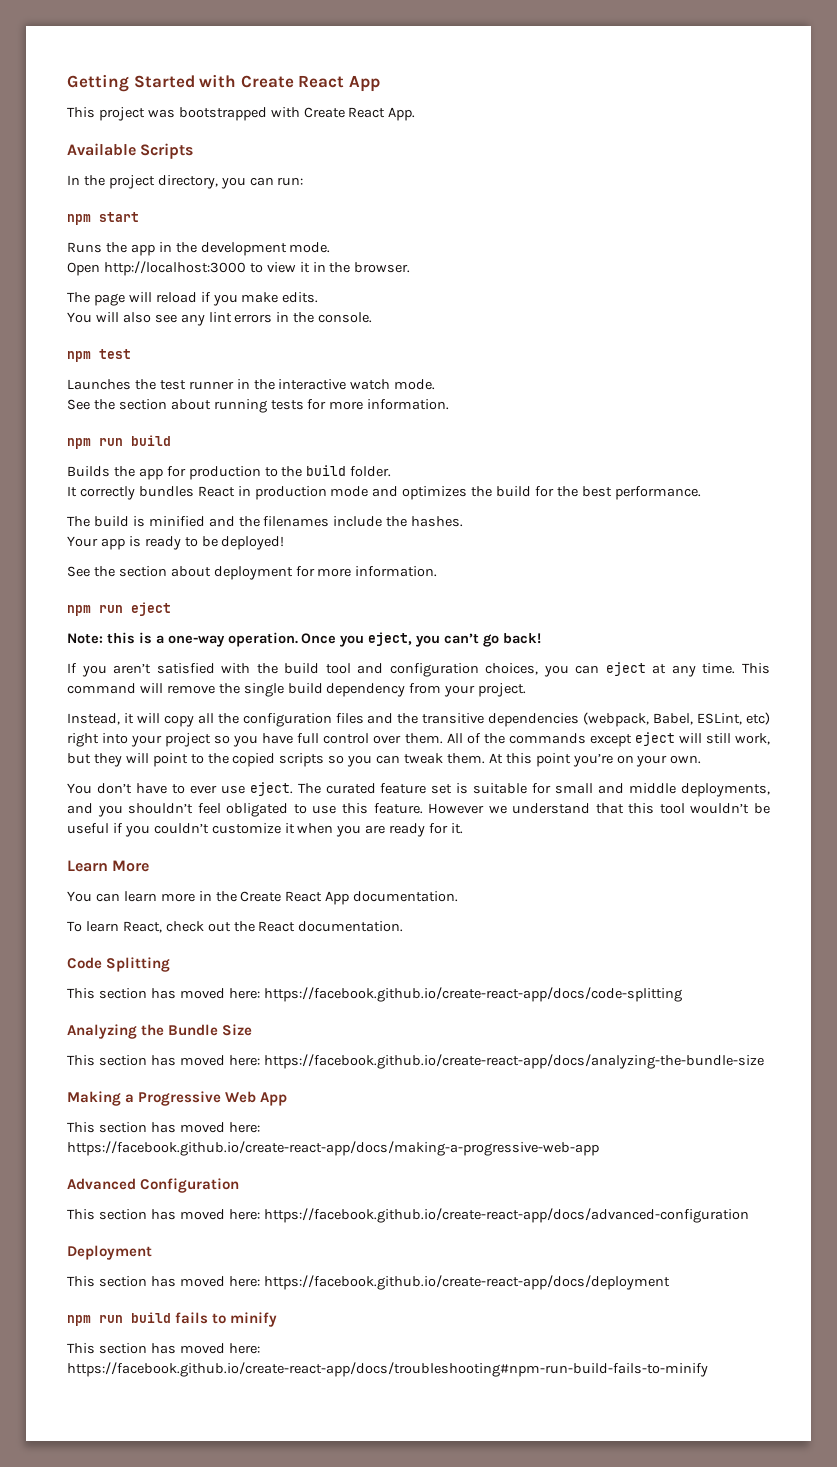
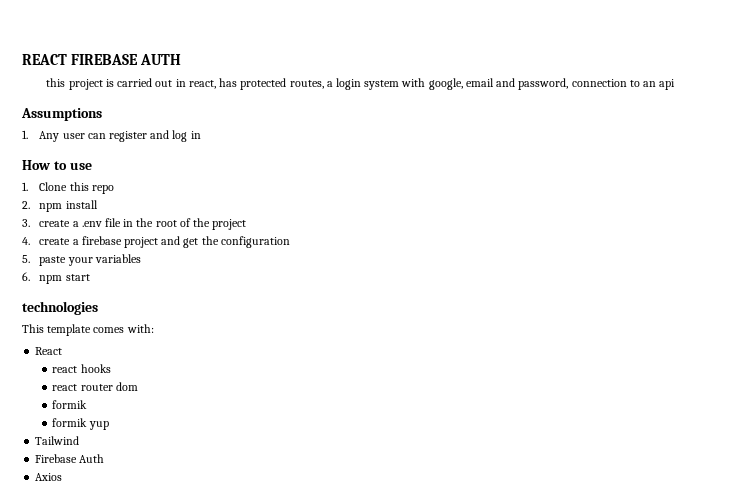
[67,74,380,92] [67,107,416,121] [67,143,194,159] [67,175,304,189] [67,212,139,225] [67,242,331,256] [67,261,411,276] [67,292,319,306] [67,312,373,326] [67,349,131,362] [67,379,436,390] [67,399,450,413] [67,435,171,449] [67,465,392,480] [67,486,701,500] [67,516,464,527] [67,536,285,550] [67,566,438,580] [67,602,171,616] [67,632,541,647] [67,662,770,677] [67,683,527,697] [67,712,770,727] [67,732,770,747] [67,753,702,767] [67,782,771,797] [67,803,770,817] [67,823,464,837] [67,860,150,872] [67,891,459,905] [67,921,404,933] [67,957,171,972] [67,987,682,1002] [67,1024,253,1039] [67,1054,764,1069] [67,1091,288,1106] [67,1122,260,1133] [67,1141,599,1156] [67,1178,240,1193] [67,1208,749,1223] [67,1245,152,1260] [67,1275,670,1290] [67,1312,278,1327] [67,1343,260,1354] [67,1362,708,1377] Getting Started with Create React App // This project was bootstrapped with Create React App. // Available Scripts // In the project directory, you can run: // npm start // Runs the app in the development mode. // Open http://localhost:3000 to view it in the browser. // The page will reload if you make edits. // You will also see any lint errors in the console. // npm test // Launches the test runner in the interactive watch mode. // See the section about running tests for more information. // npm run build // Builds the app for production to the build folder. // It correctly bundles React in production mode and optimizes the build for the best performance. // The build is minified and the filenames include the hashes. // Your app is ready to be deployed! // See the section about deployment for more information. // npm run eject // Note: this is a one-way operation. Once you eject, you can’t go back! // If you aren’t satisfied with the build tool and configuration choices, you can eject at any time. This command will remove the single build dependency from your project. // Instead, it will copy all the configuration files and the transitive dependencies (webpack, Babel, ESLint, etc) right into your project so you have full control over them. All of the commands except eject will still work, but they will point to the copied scripts so you can tweak them. At this point you’re on your own. // You don’t have to ever use eject. The curated feature set is suitable for small and middle deployments, and you shouldn’t feel obligated to use this feature. However we understand that this tool wouldn’t be useful if you couldn’t customize it when you are ready for it. // Learn More // You can learn more in the Create React App documentation. // To learn React, check out the React documentation. // Code Splitting // This section has moved here: https://facebook.github.io/create-react-app/docs/code-splitting // Analyzing the Bundle Size // This section has moved here: https://facebook.github.io/create-react-app/docs/analyzing-the-bundle-size // Making a Progressive Web App // This section has moved here: https://facebook.github.io/create-react-app/docs/making-a-progressive-web-app // Advanced Configuration // This section has moved here: https://facebook.github.io/create-react-app/docs/advanced-configuration // Deployment // This section has moved here: https://facebook.github.io/create-react-app/docs/deployment // npm run build fails to minify // This section has moved here: https://facebook.github.io/create-react-app/docs/troubleshooting#npm-run-build-fails-to-minify -> [22,54,182,65] [46,78,676,90] [21,108,102,121] [22,130,201,142] [22,160,92,170] [22,182,114,194] [22,200,98,212] [22,218,247,230] [22,236,290,248] [22,254,141,266] [22,272,90,284] [22,301,98,315] [22,324,154,336] [35,347,63,355] [52,364,111,373] [52,382,138,391] [52,400,88,409] [52,418,109,430] [35,436,80,445] [35,454,105,463] [35,473,63,481] REACT FIREBASE AUTH // this project is carried out in react, has protected routes, a login system with google, email and password, connection to an api // Assumptions // 1. Any user can register and log in // How to use // 1. Clone this repo // 2. npm install // 3. create a .env file in the root of the project // 4. create a firebase project and get the configuration // 5. paste your variables // 6. npm start // technologies // This template comes with: // React // react hooks // react router dom // formik // formik yup // Tailwind // Firebase Auth // Axios

